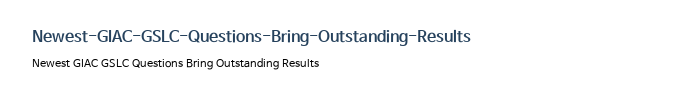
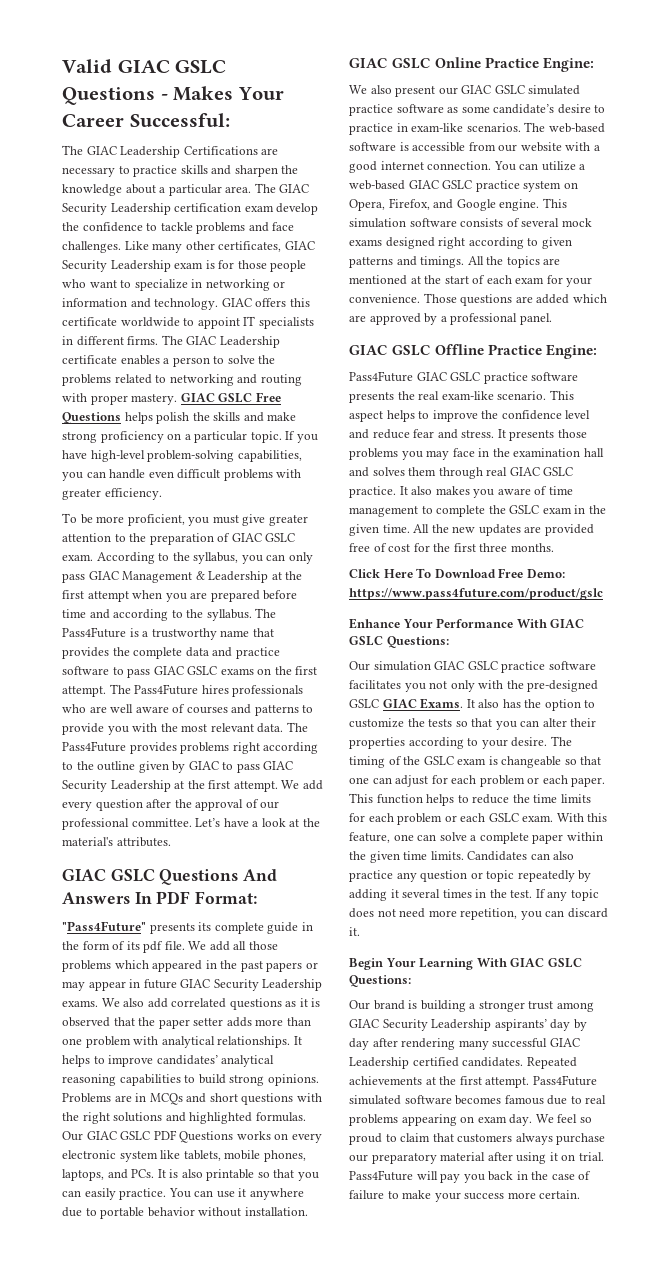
[32,29,471,46] [32,58,319,70] Newest-GIAC-GSLC-Questions-Bring-Outstanding-Results // Newest GIAC GSLC Questions Bring Outstanding Results -> [62,59,227,74] [62,86,284,105] [62,113,230,127] [62,145,279,158] [62,165,299,177] [62,183,310,196] [62,203,319,215] [62,222,295,234] [62,241,315,253] [62,260,307,272] [62,279,286,291] [62,298,310,310] [62,316,314,329] [62,335,280,348] [62,355,276,367] [62,374,302,386] [62,392,281,405] [62,412,297,424] [62,431,318,443] [62,450,302,462] [62,469,302,481] [62,488,162,500] [62,513,308,526] [62,533,296,545] [62,552,313,564] [62,571,303,583] [62,590,298,602] [62,608,277,621] [62,627,274,640] [62,647,280,659] [62,666,318,678] [62,684,304,697] [62,704,314,716] [62,722,308,735] [62,741,319,754] [62,761,294,773] [62,780,323,792] [62,799,280,811] [62,818,320,830] [62,837,171,847] [62,869,278,885] [62,891,258,904] [62,921,313,934] [62,941,278,953] [62,960,318,972] [62,979,323,991] [62,998,321,1010] [62,1017,311,1029] [62,1036,302,1048] [62,1055,275,1067] [62,1074,319,1086] [62,1093,322,1105] [62,1112,306,1124] [62,1130,322,1143] [62,1150,306,1162] [62,1169,319,1181] [62,1188,304,1200] [62,1207,308,1219] [349,57,595,72] [349,85,581,97] [349,104,606,116] [349,122,605,135] [349,142,600,152] [349,161,586,173] [349,180,578,192] [349,198,567,211] [349,218,592,228] [349,237,572,249] [349,256,561,268] [349,275,593,287] [349,293,607,306] [349,313,552,325] [349,344,598,359] [349,371,579,384] [349,390,574,403] [349,410,591,422] [349,429,587,441] [349,448,604,460] [349,467,574,479] [349,486,573,498] [349,505,606,517] [349,524,594,536] [349,543,554,552] [349,568,565,578] [349,588,603,600] [349,618,585,629] [349,636,449,648] [349,661,596,673] [349,680,599,692] [349,698,596,711] [349,718,597,730] [349,736,572,749] [349,756,602,768] [349,775,606,787] [349,793,591,806] [349,813,608,825] [349,832,603,844] [349,851,575,863] [349,870,592,882] [349,889,599,901] [349,908,608,920] [349,927,360,936] [349,958,582,970] [349,975,411,987] [349,1000,594,1012] [349,1019,587,1031] [349,1038,580,1050] [349,1057,577,1069] [349,1075,597,1088] [349,1095,607,1105] [349,1114,592,1126] [349,1133,606,1145] [349,1152,604,1164] [349,1170,592,1183] [349,1190,581,1202] Valid GIAC GSLC Questions - Makes Your Career Successful: // The GIAC Leadership Certifications are necessary to practice skills and sharpen the knowledge about a particular area. The GIAC Security Leadership certification exam develop the confidence to tackle problems and face challenges. Like many other certificates, GIAC Security Leadership exam is for those people who want to specialize in networking or information and technology. GIAC offers this certificate worldwide to appoint IT specialists in different firms. The GIAC Leadership certificate enables a person to solve the problems related to networking and routing with proper mastery. GIAC GSLC Free Questions helps polish the skills and make strong proficiency on a particular topic. If you have high-level problem-solving capabilities, you can handle even difficult problems with greater efficiency. // To be more proficient, you must give greater attention to the preparation of GIAC GSLC exam. According to the syllabus, you can only pass GIAC Management & Leadership at the first attempt when you are prepared before time and according to the syllabus. The Pass4Future is a trustworthy name that provides the complete data and practice software to pass GIAC GSLC exams on the first attempt. The Pass4Future hires professionals who are well aware of courses and patterns to provide you with the most relevant data. The Pass4Future provides problems right according to the outline given by GIAC to pass GIAC Security Leadership at the first attempt. We add every question after the approval of our professional committee. Let’s have a look at the material's attributes. // GIAC GSLC Questions And Answers In PDF Format: // "Pass4Future" presents its complete guide in the form of its pdf file. We add all those problems which appeared in the past papers or may appear in future GIAC Security Leadership exams. We also add correlated questions as it is observed that the paper setter adds more than one problem with analytical relationships. It helps to improve candidates’ analytical reasoning capabilities to build strong opinions. Problems are in MCQs and short questions with the right solutions and highlighted formulas. Our GIAC GSLC PDF Questions works on every electronic system like tablets, mobile phones, laptops, and PCs. It is also printable so that you can easily practice. You can use it anywhere due to portable behavior without installation. // GIAC GSLC Online Practice Engine: // We also present our GIAC GSLC simulated practice software as some candidate’s desire to practice in exam-like scenarios. The web-based software is accessible from our website with a good internet connection. You can utilize a web-based GIAC GSLC practice system on Opera, Firefox, and Google engine. This simulation software consists of several mock exams designed right according to given patterns and timings. All the topics are mentioned at the start of each exam for your convenience. Those questions are added which are approved by a professional panel. // GIAC GSLC Offline Practice Engine: // Pass4Future GIAC GSLC practice software presents the real exam-like scenario. This aspect helps to improve the confidence level and reduce fear and stress. It presents those problems you may face in the examination hall and solves them through real GIAC GSLC practice. It also makes you aware of time management to complete the GSLC exam in the given time. All the new updates are provided free of cost for the first three months. // Click Here To Download Free Demo: https://www.pass4future.com/product/gslc // Enhance Your Performance With GIAC GSLC Questions: // Our simulation GIAC GSLC practice software facilitates you not only with the pre-designed GSLC GIAC Exams. It also has the option to customize the tests so that you can alter their properties according to your desire. The timing of the GSLC exam is changeable so that one can adjust for each problem or each paper. This function helps to reduce the time limits for each problem or each GSLC exam. With this feature, one can solve a complete paper within the given time limits. Candidates can also practice any question or topic repeatedly by adding it several times in the test. If any topic does not need more repetition, you can discard it. // Begin Your Learning With GIAC GSLC Questions: // Our brand is building a stronger trust among GIAC Security Leadership aspirants’ day by day after rendering many successful GIAC Leadership certified candidates. Repeated achievements at the first attempt. Pass4Future simulated software becomes famous due to real problems appearing on exam day. We feel so proud to claim that customers always purchase our preparatory material after using it on trial. Pass4Future will pay you back in the case of failure to make your success more certain.

